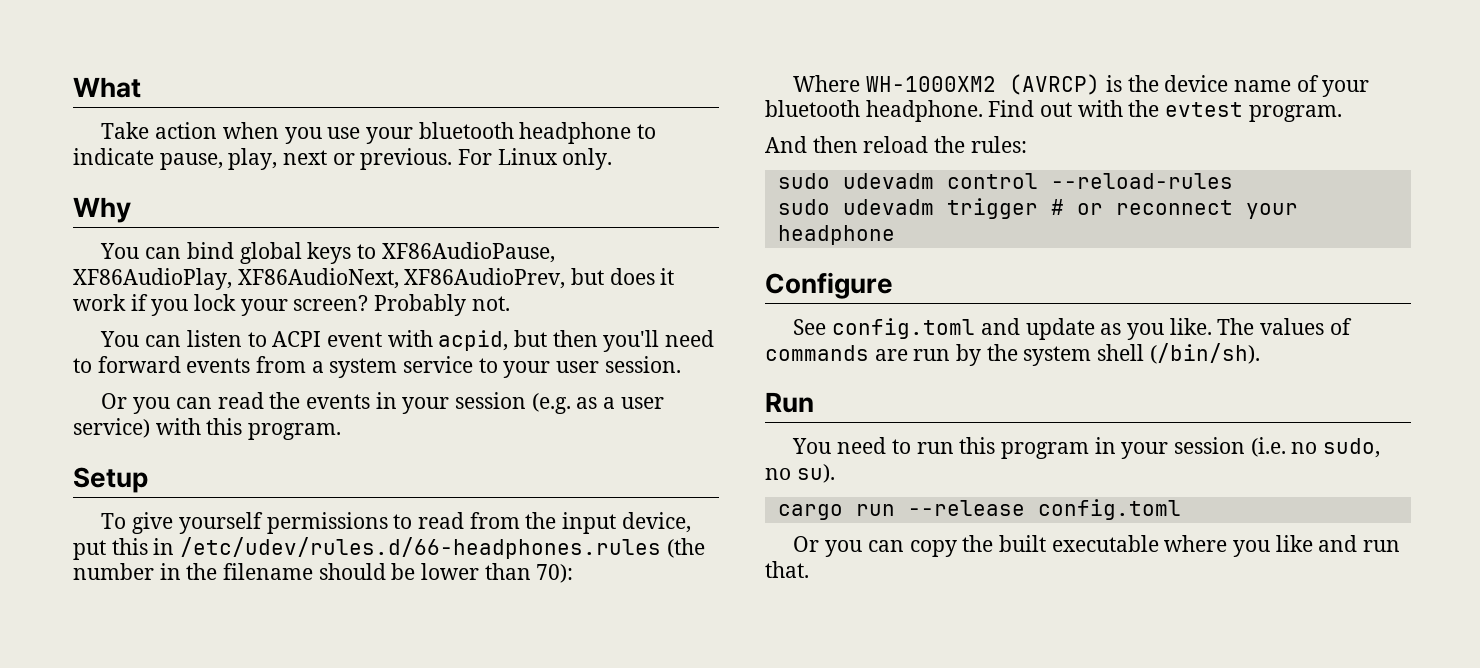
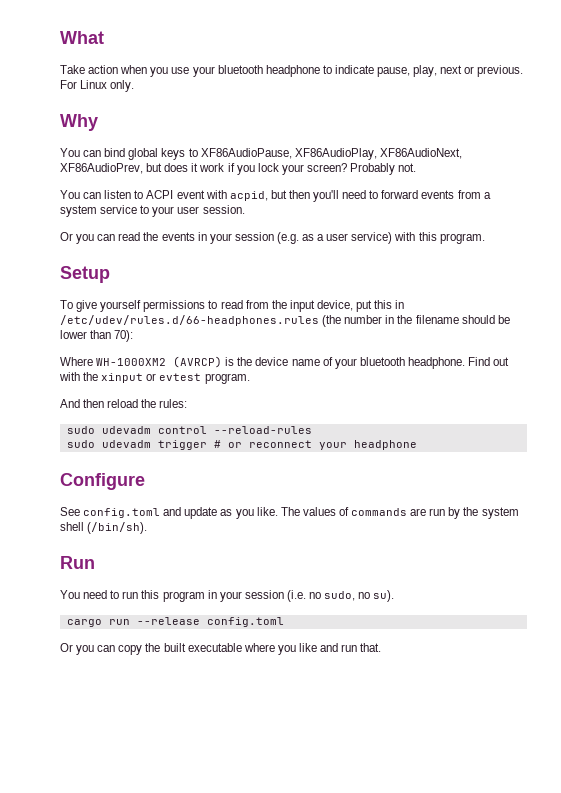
(1160, 108) none -> [101,373,157,383] xinput or

